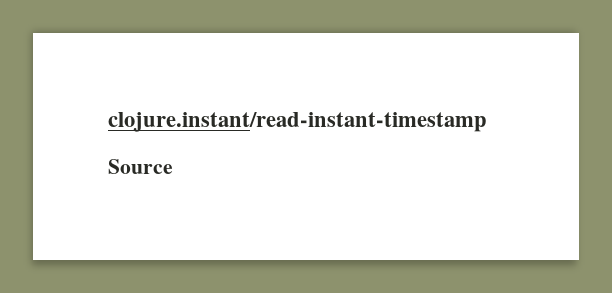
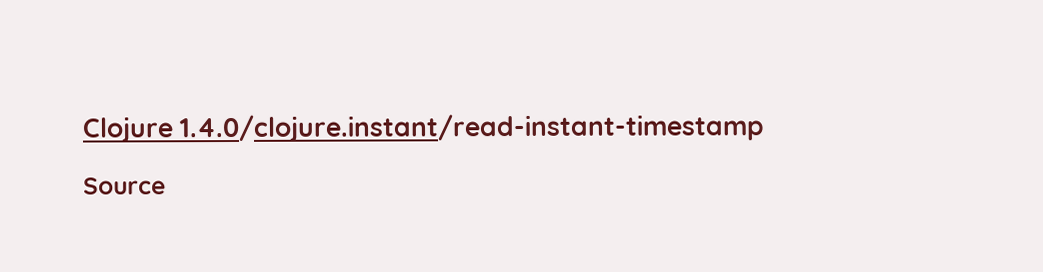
[108,112,487,132] clojure.instant/read-instant-timestamp -> [82,113,766,143] Clojure 1.4.0/clojure.instant/read-instant-timestamp

